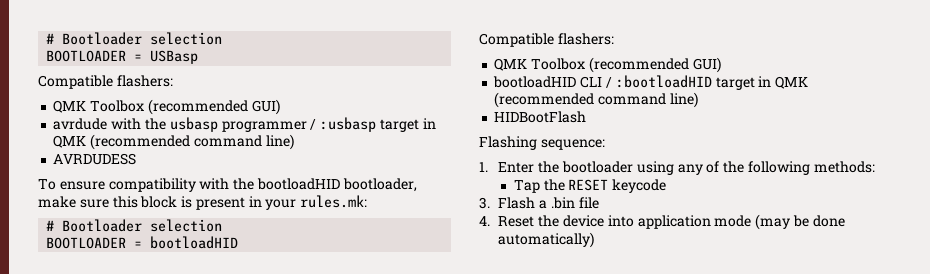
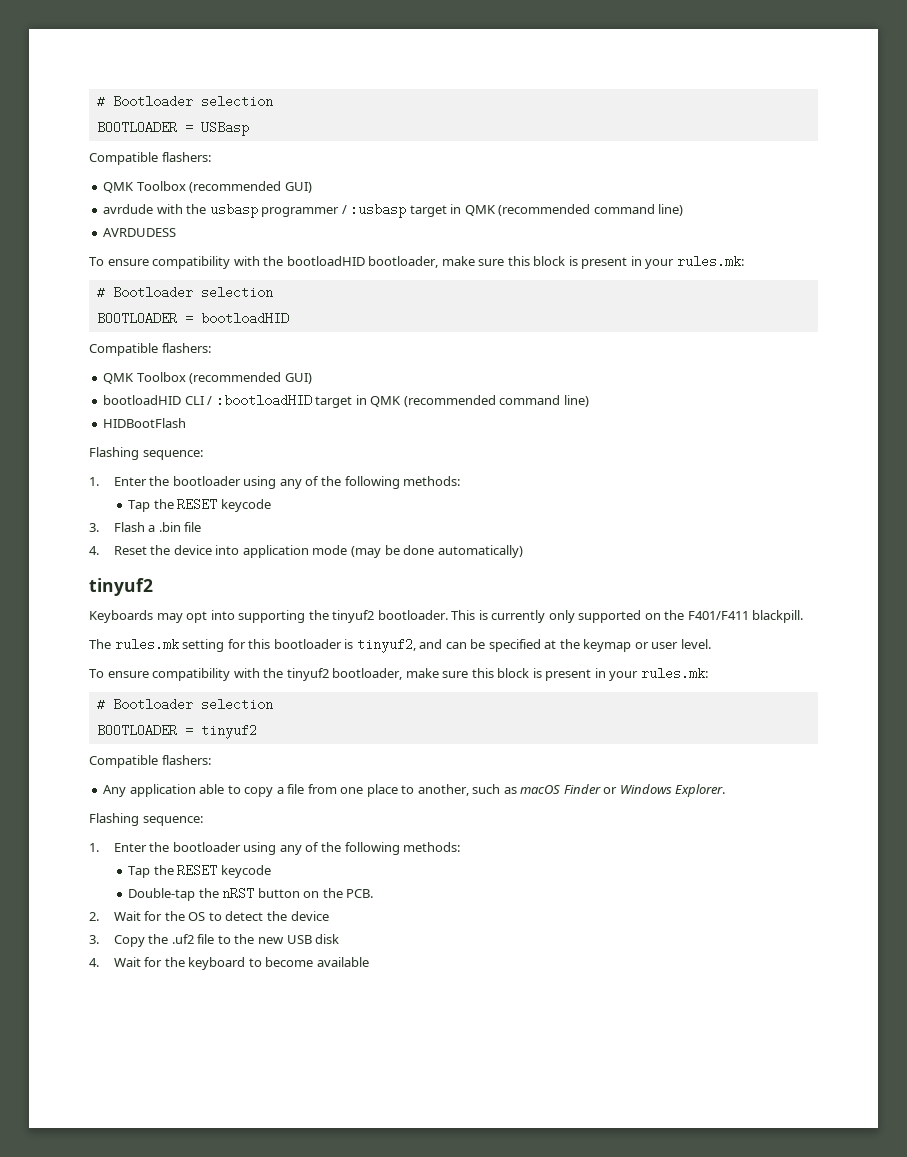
(595, 240) none -> [89,578,153,596] [89,610,804,623] [89,638,711,653] [89,667,708,681] [96,698,273,711] [96,724,257,739] [89,755,211,768] [103,784,726,797] [89,813,203,826] [89,842,461,855] [128,864,271,878] [128,887,374,901] [89,911,329,921] [89,934,340,947] [89,957,370,970] // tinyuf2 // Keyboards may opt into supporting the tinyuf2 bootloader. This is currently only supported on the F401/F411 blackpill. // The rules.mk setting for this bootloader is tinyuf2, and can be specified at the keymap or user level. // To ensure compatibility with the tinyuf2 bootloader, make sure this block is present in your rules.mk: // # Bootloader selection // BOOTLOADER = tinyuf2 // Compatible flashers: // Any application able to copy a file from one place to another, such as macOS Finder or Windows Explorer. // Flashing sequence: // 1. Enter the bootloader using any of the following methods: // Tap the RESET keycode // Double-tap the nRST button on the PCB. // 2. Wait for the OS to detect the device // 3. Copy the .uf2 file to the new USB disk // 4. Wait for the keyboard to become available

